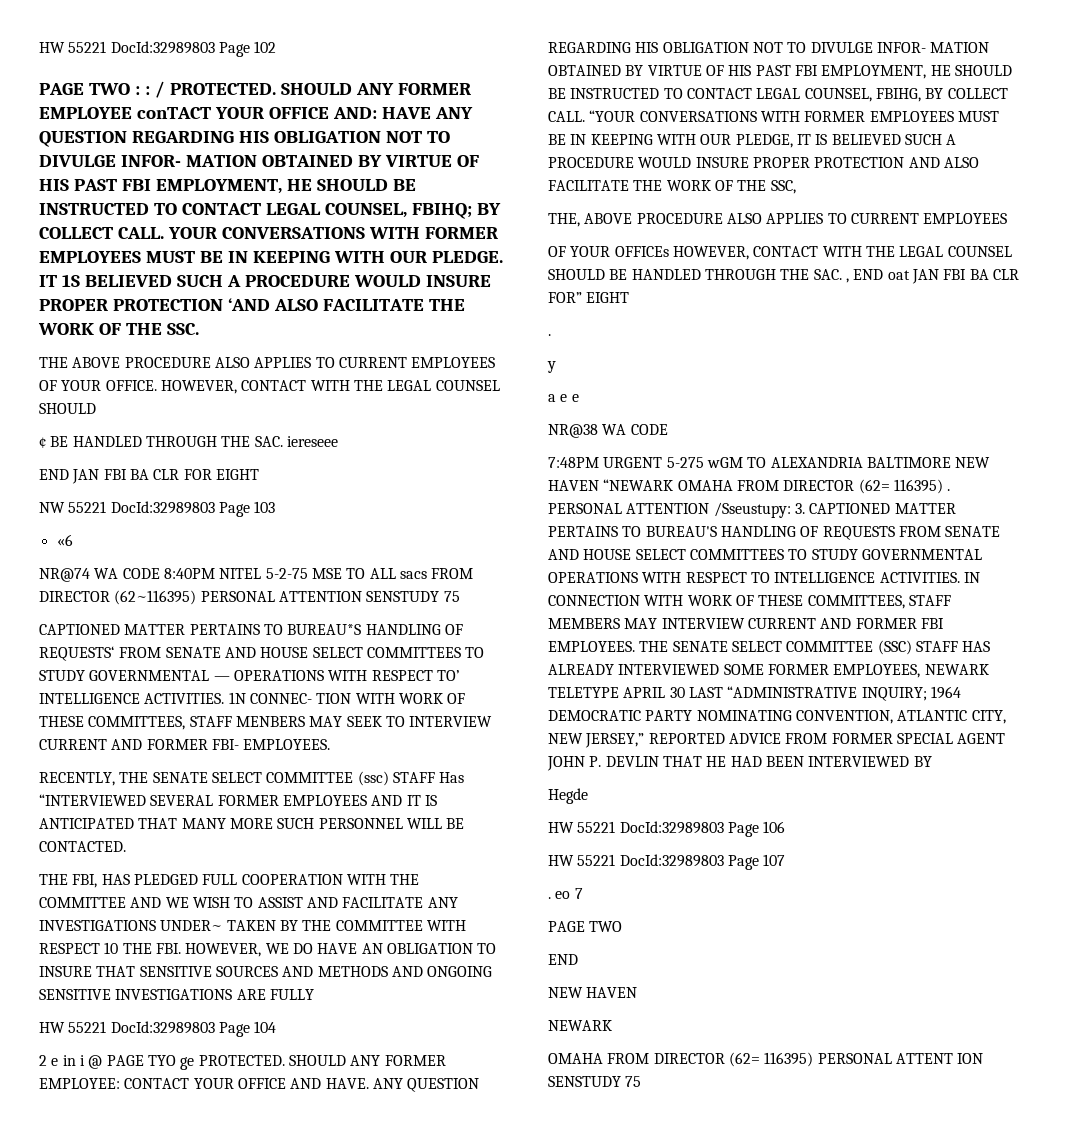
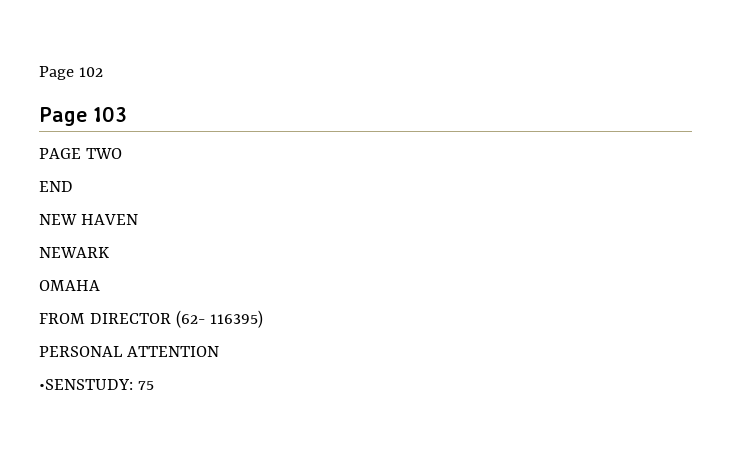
[39,41,215,54] HW 55221 DocId:32989803 -> (39, 73) none
[39,81,471,98] [39,107,473,119] [39,131,450,147] [39,155,479,167] [39,179,416,194] [39,203,501,219] [39,227,498,239] [39,251,503,263] [39,274,491,287] [39,298,465,311] [38,323,199,335] [39,357,496,368] [39,380,500,394] [39,403,96,414] [39,436,338,448] [39,469,259,484] [39,501,276,517] [56,534,73,546] [39,568,474,582] [39,590,460,605] [39,624,463,635] [39,646,485,661] [39,670,460,681] [39,692,466,704] [39,716,493,730] [39,739,331,750] [39,771,465,786] [39,794,437,806] [39,818,465,829] [39,841,126,852] [39,874,420,888] [39,897,458,908] [39,920,466,931] [39,942,497,957] [39,966,493,977] [39,989,314,1000] [39,1021,277,1037] [39,1055,446,1070] [39,1078,480,1092] [548,42,990,53] [548,65,1012,79] [548,88,1008,102] [548,110,999,122] [548,134,957,148] [548,157,979,168] [548,180,796,194] [548,213,1008,227] [548,246,1012,260] [548,269,1019,284] [548,292,630,303] [548,334,551,336] [547,361,556,373] [548,394,579,402] [548,424,668,438] [548,457,991,468] [548,479,951,494] [548,502,956,518] [548,526,1001,540] [548,549,982,560] [548,572,980,583] [548,595,951,609] [548,618,944,629] [548,640,991,655] [548,664,989,678] [548,686,961,701] [548,710,1006,724] [548,733,1006,748] [547,756,932,771] [548,788,588,804] [548,821,786,837] [548,854,786,870] [548,888,583,899] PAGE TWO : : / PROTECTED. SHOULD ANY FORMER EMPLOYEE conTACT YOUR OFFICE AND: HAVE ANY QUESTION REGARDING HIS OBLIGATION NOT TO DIVULGE INFOR- MATION OBTAINED BY VIRTUE OF HIS PAST FBI EMPLOYMENT, HE SHOULD BE INSTRUCTED TO CONTACT LEGAL COUNSEL, FBIHQ; BY COLLECT CALL. YOUR CONVERSATIONS WITH FORMER EMPLOYEES MUST BE IN KEEPING WITH OUR PLEDGE. IT 1S BELIEVED SUCH A PROCEDURE WOULD INSURE PROPER PROTECTION ‘AND ALSO FACILITATE THE WORK OF THE SSC. // THE ABOVE PROCEDURE ALSO APPLIES TO CURRENT EMPLOYEES OF YOUR OFFICE. HOWEVER, CONTACT WITH THE LEGAL COUNSEL SHOULD // ¢ BE HANDLED THROUGH THE SAC. iereseee // END JAN FBI BA CLR FOR EIGHT // NW 55221 DocId:32989803 Page 103 // «6 // NR@74 WA CODE 8:40PM NITEL 5-2-75 MSE TO ALL sacs FROM DIRECTOR (62~116395) PERSONAL ATTENTION SENSTUDY 75 // CAPTIONED MATTER PERTAINS TO BUREAU*S HANDLING OF REQUESTS‘ FROM SENATE AND HOUSE SELECT COMMITTEES TO STUDY GOVERNMENTAL — OPERATIONS WITH RESPECT TO’ INTELLIGENCE ACTIVITIES. 1N CONNEC- TION WITH WORK OF THESE COMMITTEES, STAFF MENBERS MAY SEEK TO INTERVIEW CURRENT AND FORMER FBI- EMPLOYEES. // RECENTLY, THE SENATE SELECT COMMITTEE (ssc) STAFF Has “INTERVIEWED SEVERAL FORMER EMPLOYEES AND IT IS ANTICIPATED THAT MANY MORE SUCH PERSONNEL WILL BE CONTACTED. // THE FBI, HAS PLEDGED FULL COOPERATION WITH THE COMMITTEE AND WE WISH TO ASSIST AND FACILITATE ANY INVESTIGATIONS UNDER~ TAKEN BY THE COMMITTEE WITH RESPECT 10 THE FBI. HOWEVER, WE DO HAVE AN OBLIGATION TO INSURE THAT SENSITIVE SOURCES AND METHODS AND ONGOING SENSITIVE INVESTIGATIONS ARE FULLY // HW 55221 DocId:32989803 Page 104 // 2 e in i @ PAGE TYO ge PROTECTED. SHOULD ANY FORMER EMPLOYEE: CONTACT YOUR OFFICE AND HAVE. ANY QUESTION REGARDING HIS OBLIGATION NOT TO DIVULGE INFOR- MATION OBTAINED BY VIRTUE OF HIS PAST FBI EMPLOYMENT, HE SHOULD BE INSTRUCTED TO CONTACT LEGAL COUNSEL, FBIHG, BY COLLECT CALL. “YOUR CONVERSATIONS WITH FORMER EMPLOYEES MUST BE IN KEEPING WITH OUR PLEDGE, IT IS BELIEVED SUCH A PROCEDURE WOULD INSURE PROPER PROTECTION AND ALSO FACILITATE THE WORK OF THE SSC, // THE, ABOVE PROCEDURE ALSO APPLIES TO CURRENT EMPLOYEES // OF YOUR OFFICEs HOWEVER, CONTACT WITH THE LEGAL COUNSEL SHOULD BE HANDLED THROUGH THE SAC. , END oat JAN FBI BA CLR FOR” EIGHT // . // y // a e e // NR@38 WA CODE // 7:48PM URGENT 5-275 wGM TO ALEXANDRIA BALTIMORE NEW HAVEN “NEWARK OMAHA FROM DIRECTOR (62= 116395) . PERSONAL ATTENTION /Sseustupy: 3. CAPTIONED MATTER PERTAINS TO BUREAU'S HANDLING OF REQUESTS FROM SENATE AND HOUSE SELECT COMMITTEES TO STUDY GOVERNMENTAL OPERATIONS WITH RESPECT TO INTELLIGENCE ACTIVITIES. IN CONNECTION WITH WORK OF THESE COMMITTEES, STAFF MEMBERS MAY INTERVIEW CURRENT AND FORMER FBI EMPLOYEES. THE SENATE SELECT COMMITTEE (SSC) STAFF HAS ALREADY INTERVIEWED SOME FORMER EMPLOYEES, NEWARK TELETYPE APRIL 30 LAST “ADMINISTRATIVE INQUIRY; 1964 DEMOCRATIC PARTY NOMINATING CONVENTION, ATLANTIC CITY, NEW JERSEY,” REPORTED ADVICE FROM FORMER SPECIAL AGENT JOHN P. DEVLIN THAT HE HAD BEEN INTERVIEWED BY // Hegde // HW 55221 DocId:32989803 Page 106 // HW 55221 DocId:32989803 Page 107 // . eo 7 -> [39,106,127,126] Page 103
[607,1052,984,1067] [548,1076,621,1087] FROM DIRECTOR (62= 116395) PERSONAL ATTENT ION SENSTUDY -> [39,310,263,328] [39,346,219,357] [39,379,133,390] // FROM DIRECTOR (62- 116395) // PERSONAL ATTENTION // •SENSTUDY:

